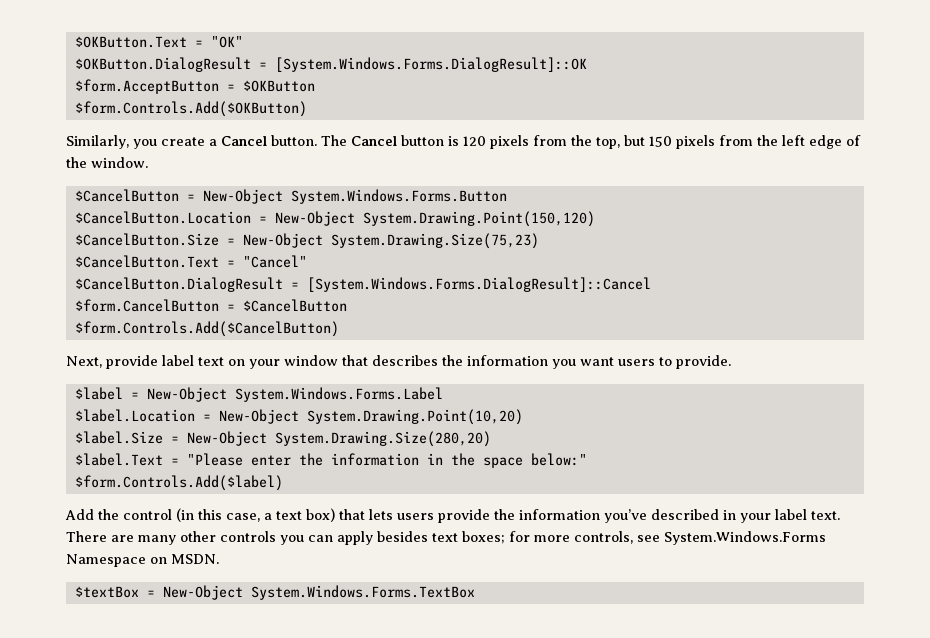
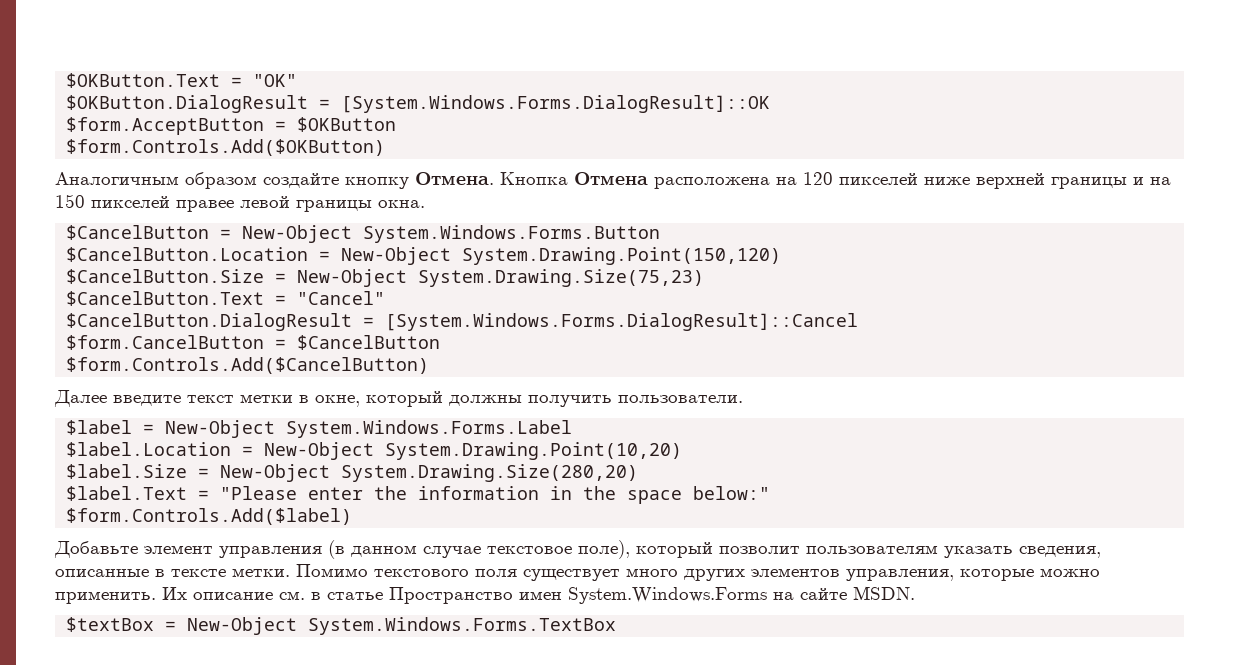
[66,135,861,149] [66,157,148,168] Similarly, you create a Cancel button. The Cancel button is 120 pixels from the top, but 150 pixels from the left edge of the window. -> [55,172,1171,189] [55,194,425,212] Аналогичным образом создайте кнопку Отмена. Кнопка Отмена расположена на 120 пикселей ниже верхней границы и на 150 пикселей правее левой границы окна.
[66,355,731,369] Next, provide label text on your window that describes the information you want users to provide. -> [54,390,743,407] Далее введите текст метки в окне, который должны получить пользователи.
[65,508,840,523] [66,531,826,545] [66,554,167,567] Add the control (in this case, a text box) that lets users provide the information you’ve described in your label text. There are many other controls you can apply besides text boxes; for more controls, see System.Windows.Forms Namespace on -> [54,540,1101,559] [55,564,1100,581] [55,587,847,604] Добавьте элемент управления (в данном случае текстовое поле), который позволит пользователям указать сведения, описанные в тексте метки. Помимо текстового поля существует много других элементов управления, которые можно применить. Их описание см. в статье Пространство имен System.Windows.Forms на сайте

